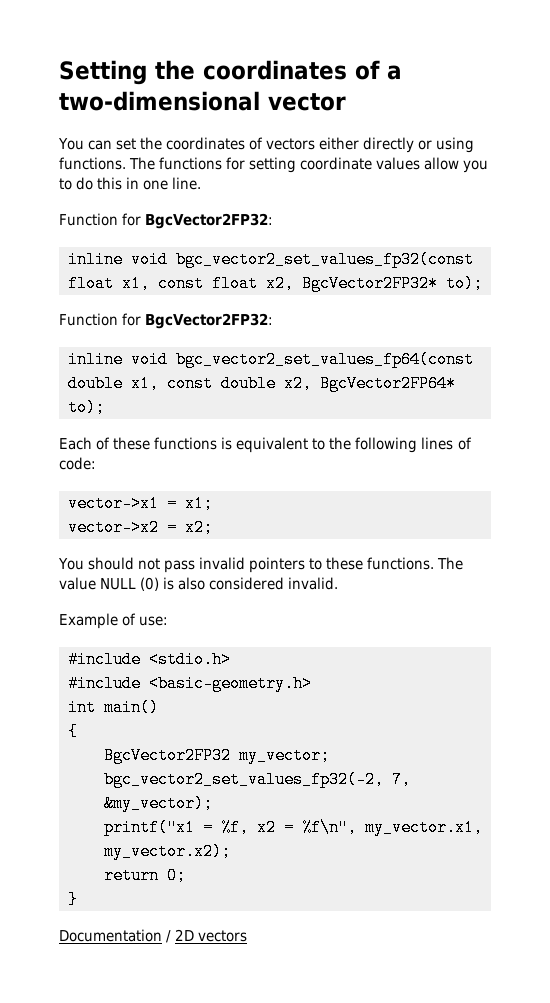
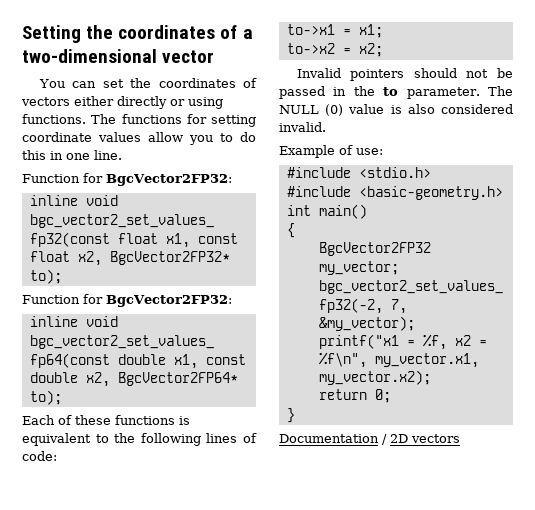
[68,495,159,512] vector->x1 -> [286,24,335,35] to->x1
[68,519,159,536] vector->x2 -> [286,43,335,54] to->x2
[58,557,464,573] [59,577,96,590] You should not pass invalid pointers to these functions. The value -> [296,68,513,81] [279,86,513,99] Invalid pointers should not be passed in the to parameter. The
(160, 584) none -> [348,104,385,114] value

